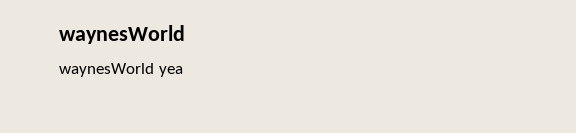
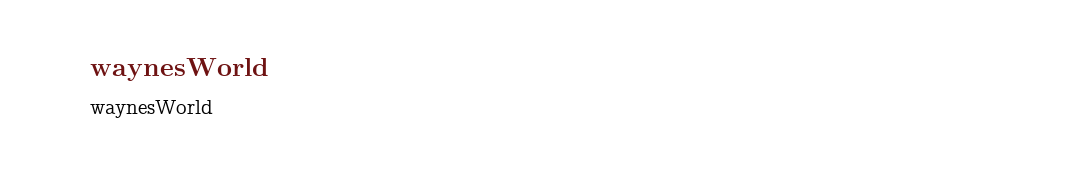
[158,66,183,77] yea -> (213, 109) none

